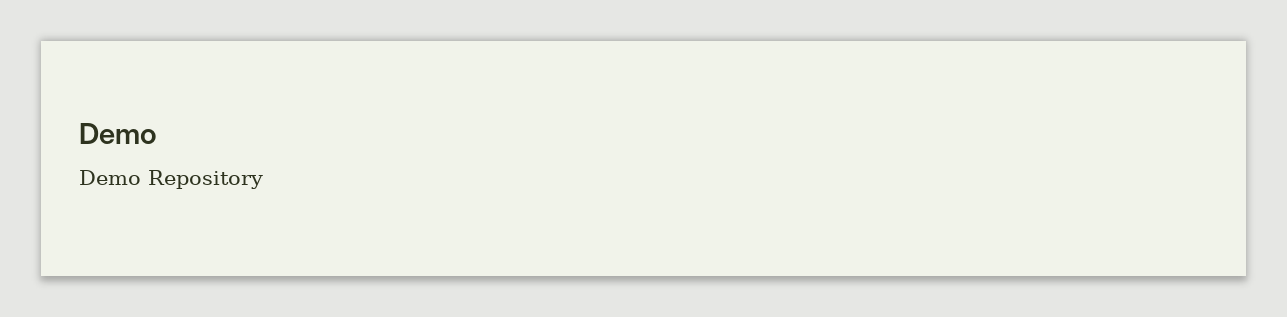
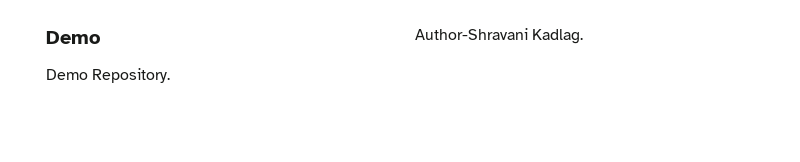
[148,170,263,189] Repository -> [92,68,171,83] [415,28,584,44] Repository. // Author-Shravani Kadlag.

